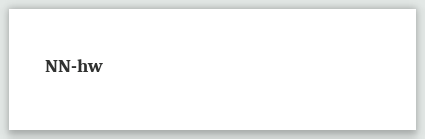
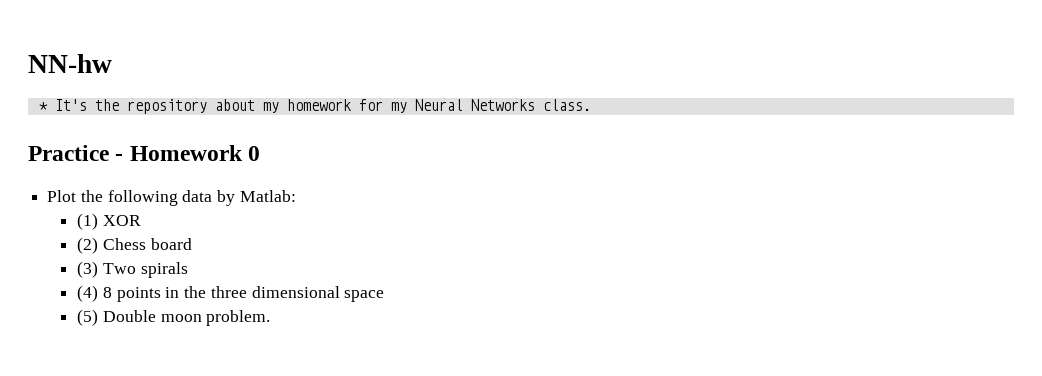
(103, 65) none -> [38,99,591,114] [28,145,261,161] [47,190,296,206] [77,213,141,230] [77,237,192,254] [77,261,188,278] [77,285,385,302] [77,309,271,326] // * It's the repository about my homework for my Neural Networks class. // Practice - Homework 0 // Plot the following data by Matlab: // (1) XOR // (2) Chess board // (3) Two spirals // (4) 8 points in the three dimensional space // (5) Double moon problem.

